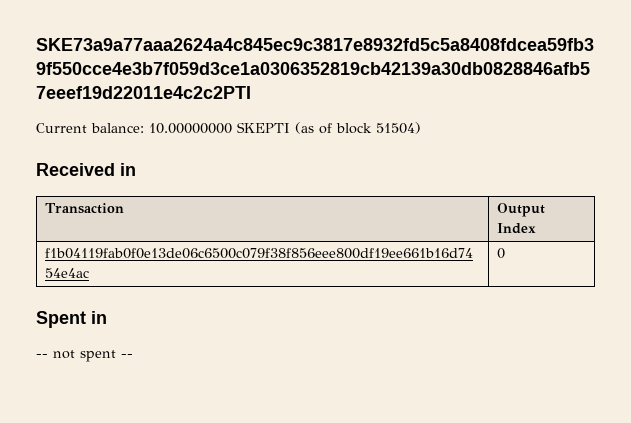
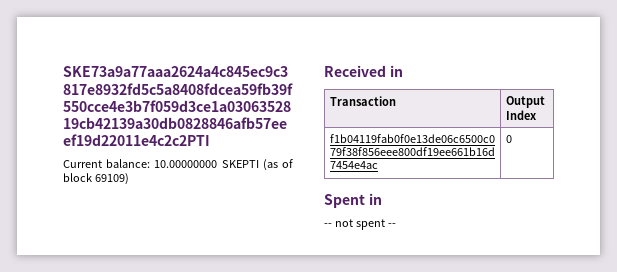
[376,122,421,134] 51504) -> [94,173,129,185] 69109)

